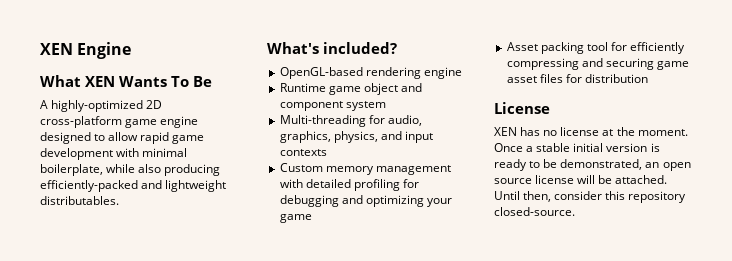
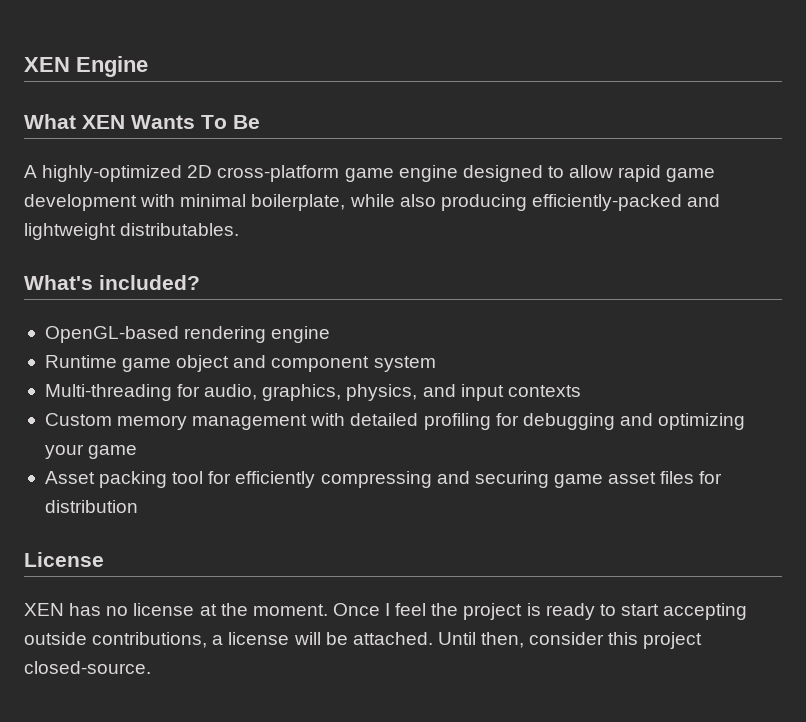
[526,143,660,152] [494,159,691,171] [494,178,532,184] a stable initial version is ready to be demonstrated, an open source -> [385,603,748,620] [24,632,224,648] I feel the project is ready to start accepting outside contributions, a
[628,191,687,203] repository -> [643,632,703,649] project

